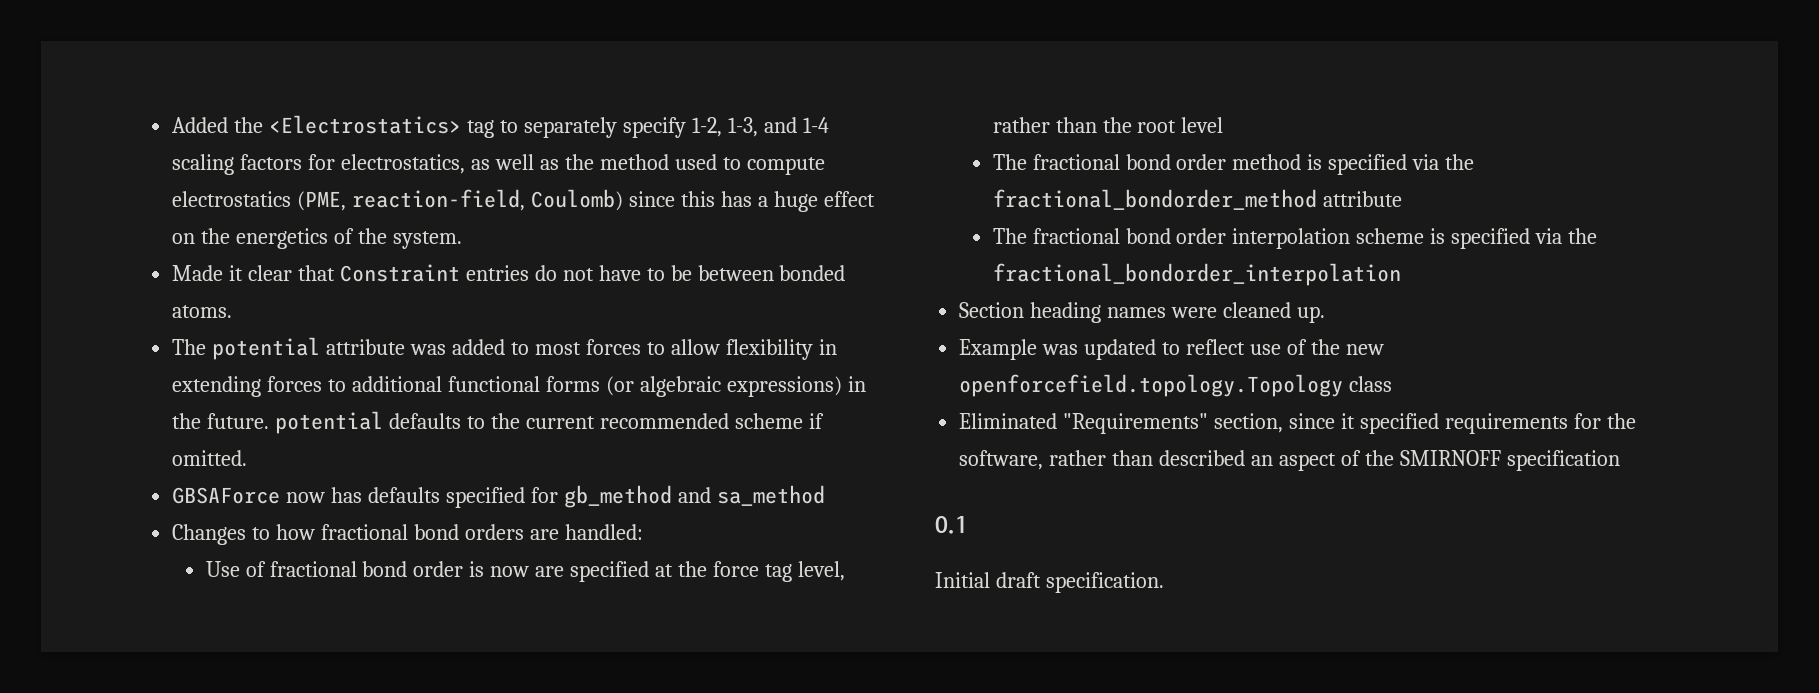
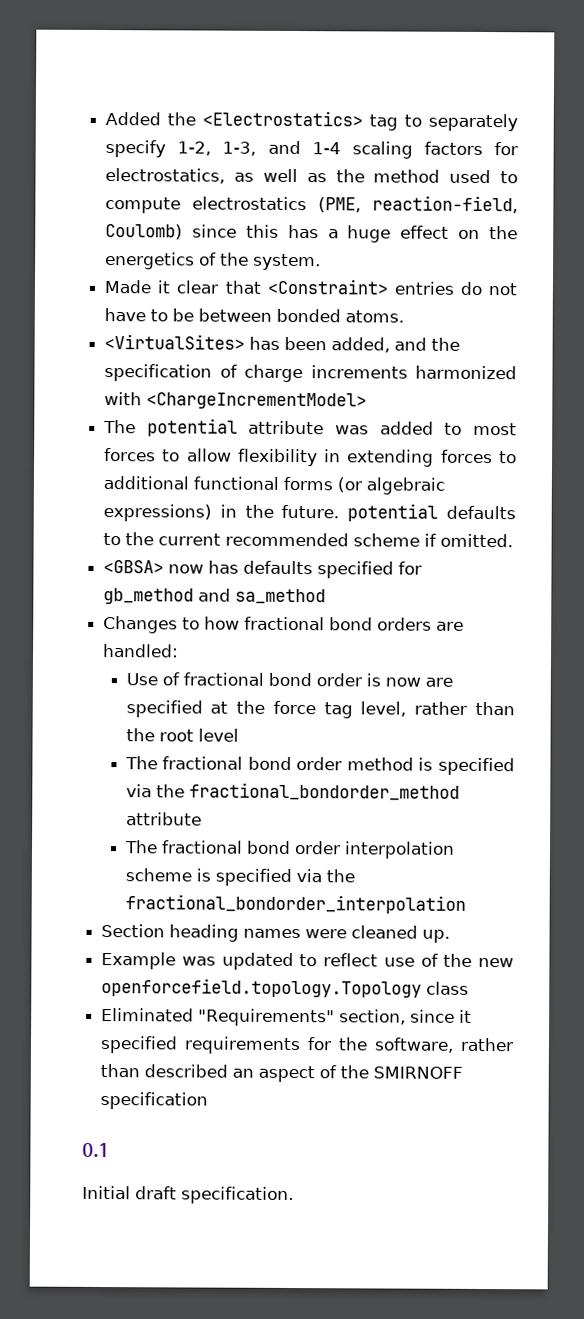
[339,264,460,282] Constraint -> [266,278,388,295] <Constraint>
(233, 311) none -> [104,334,461,353] [104,364,517,383] [104,392,368,410] // <VirtualSites> has been added, and the specification of charge increments harmonized with <ChargeIncrementModel>
[172,487,281,504] GBSAForce -> [103,560,165,574] <GBSA>

